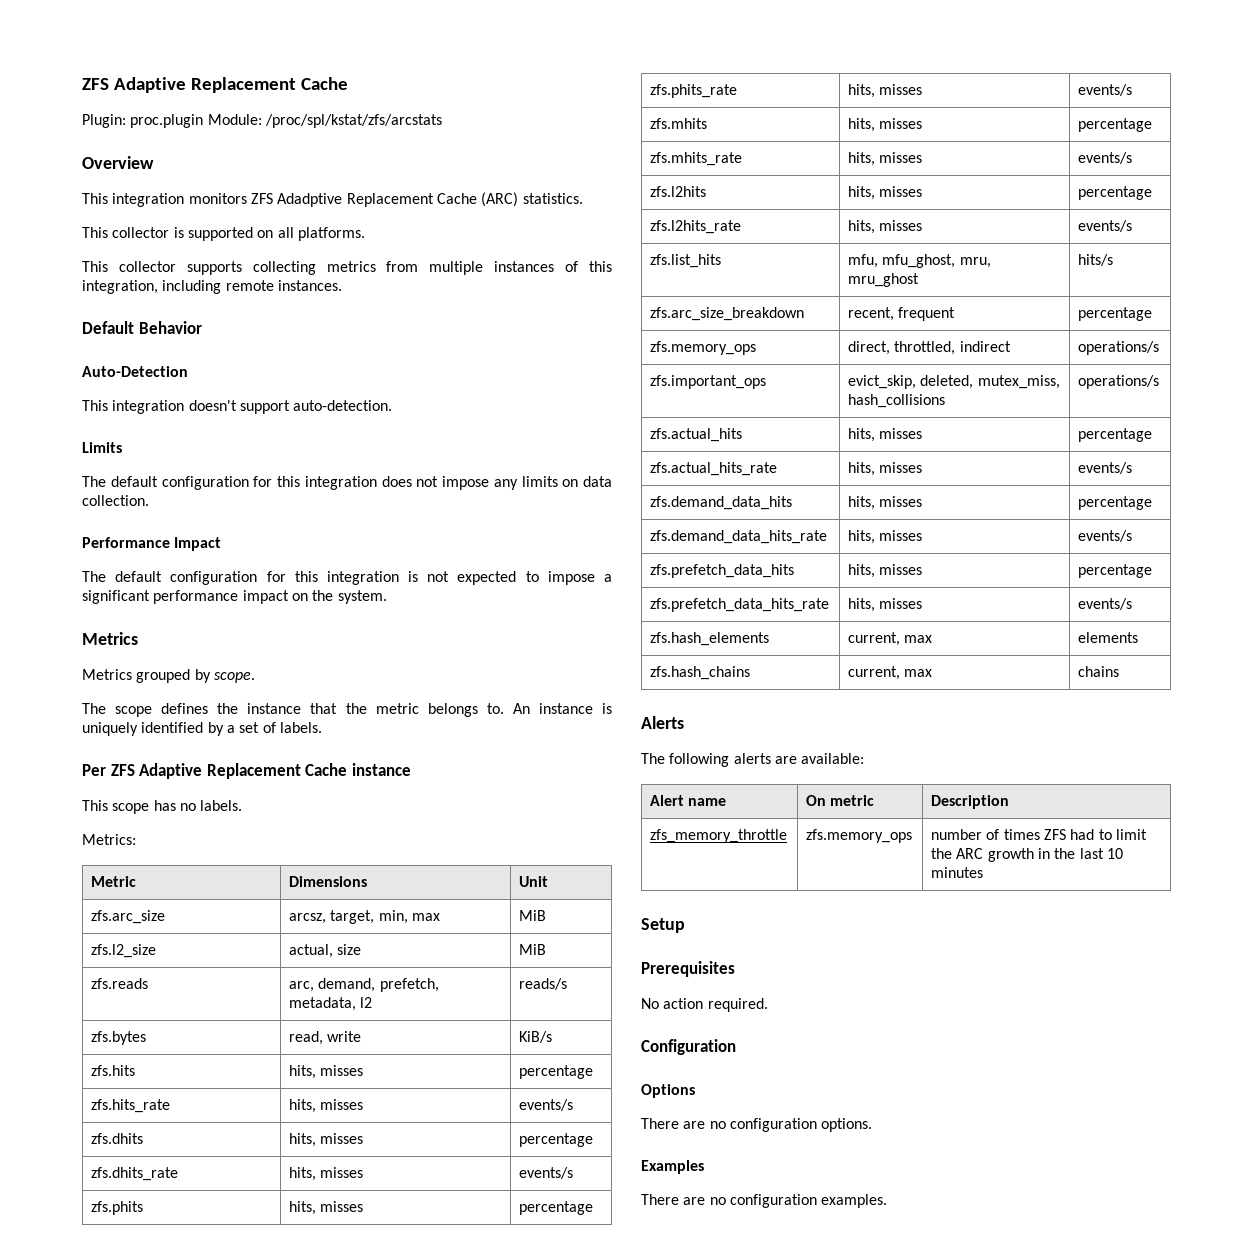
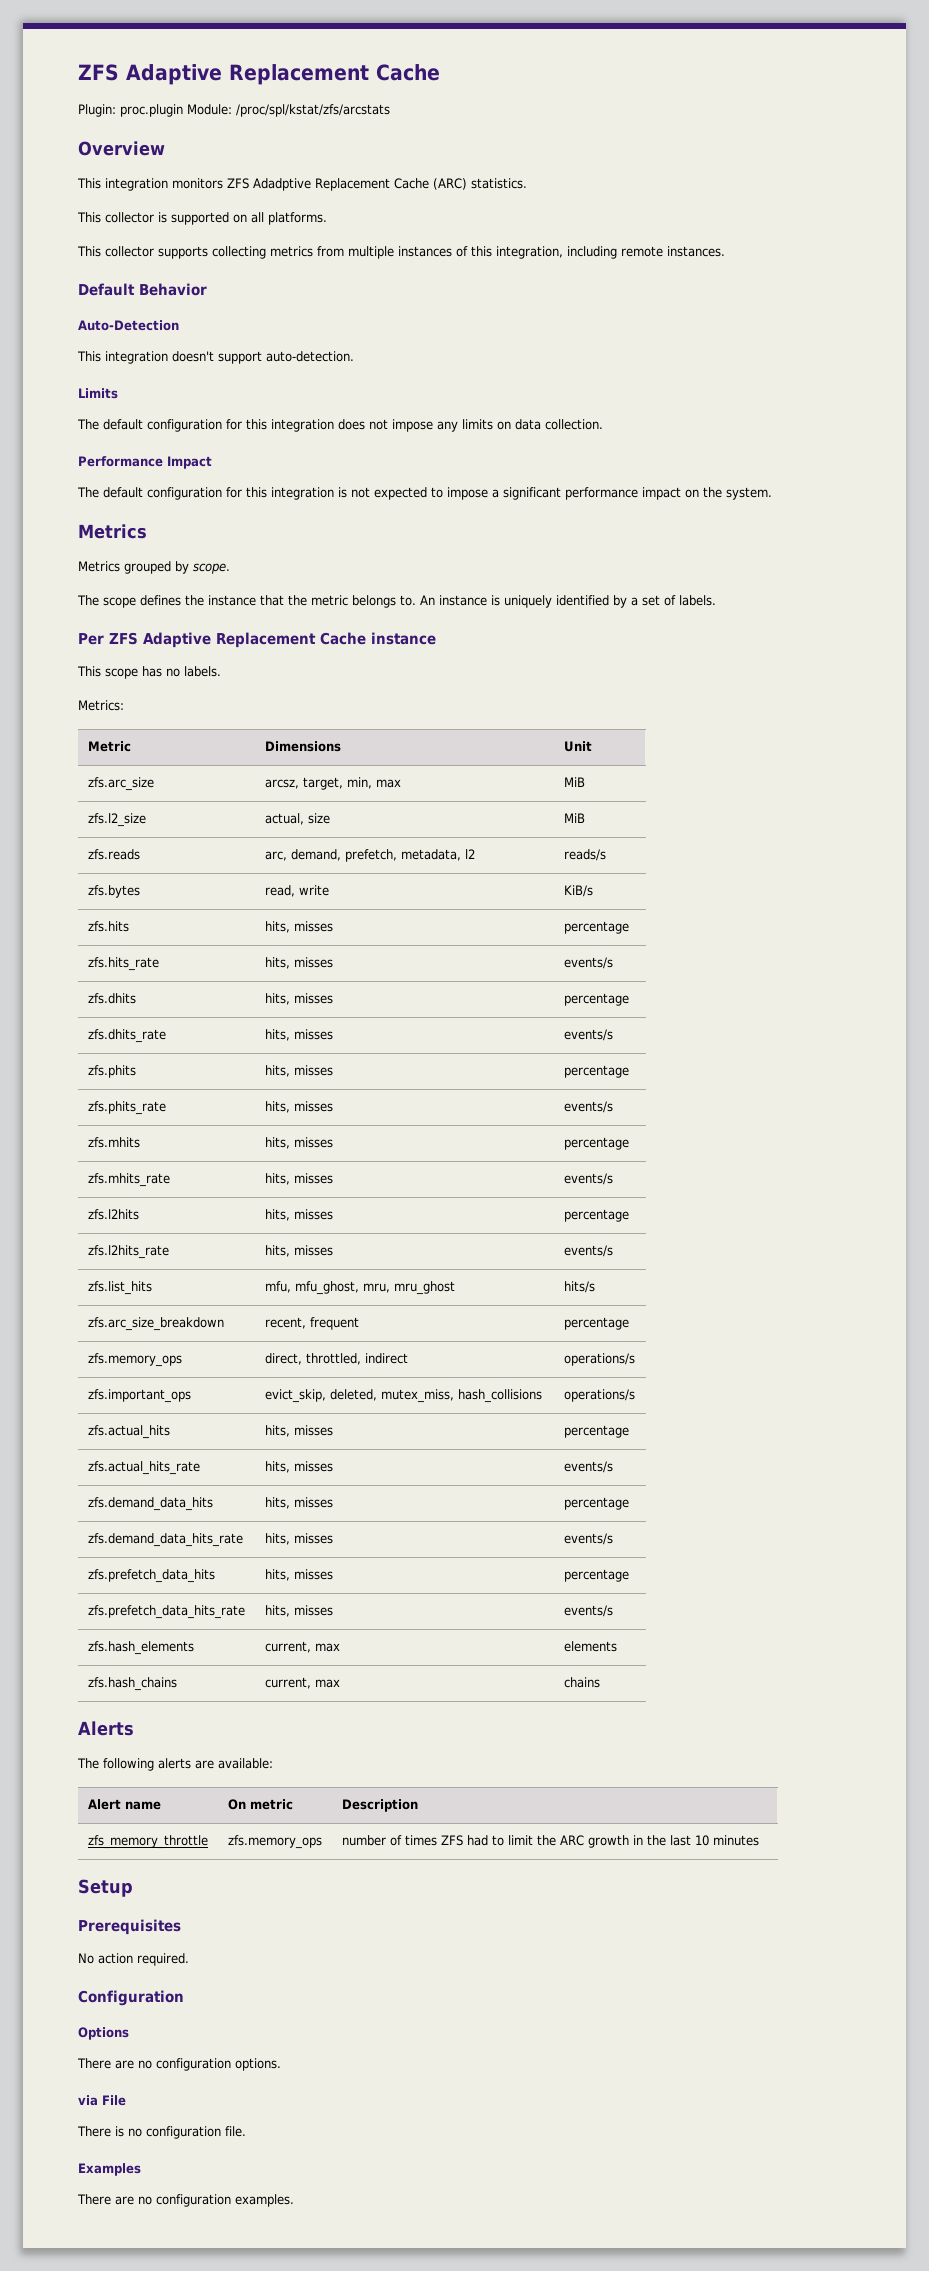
(873, 1125) none -> [78,2095,126,2106] [77,2126,246,2139] // via File // There is no configuration file.

